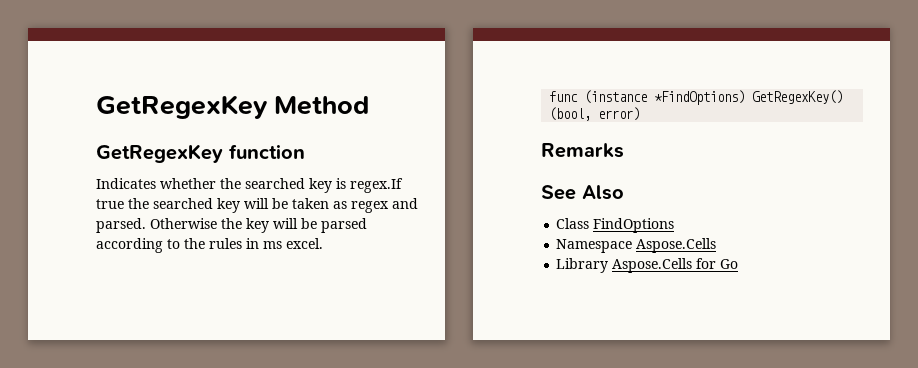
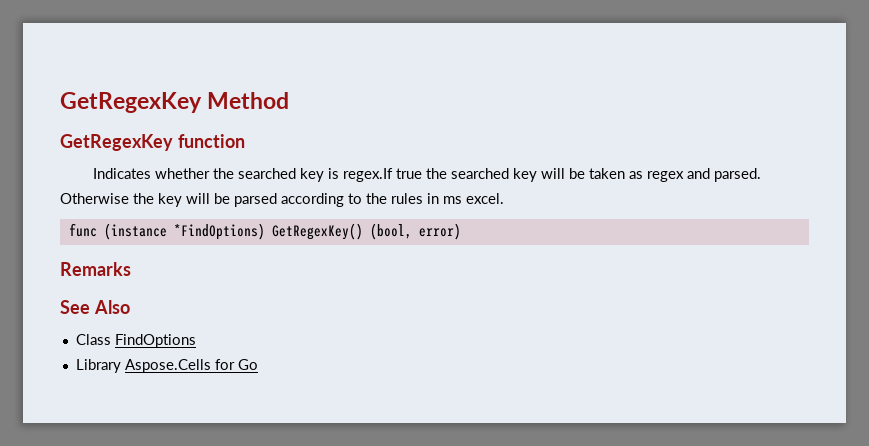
[556,238,717,253] // Namespace Aspose.Cells -> (196, 341) none

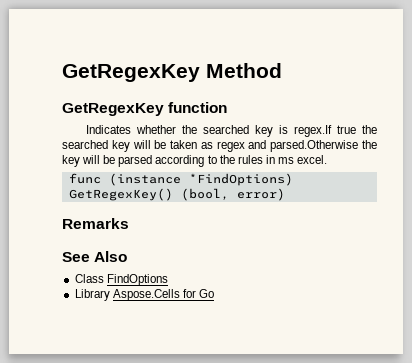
[713,168,761,182] [60,193,129,204] parsed. Otherwise -> [270,140,359,152] parsed.Otherwise

